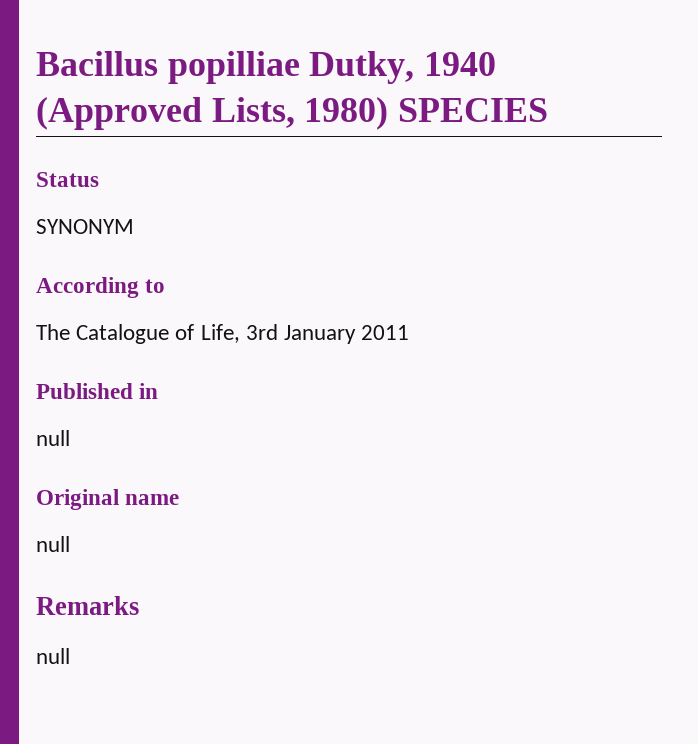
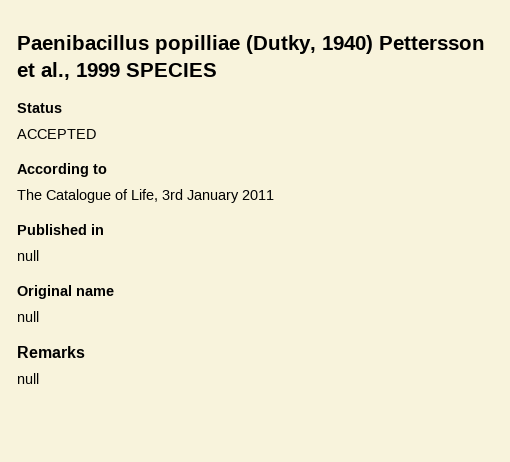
[36,51,497,84] [36,97,389,130] Bacillus popilliae Dutky, 1940 (Approved Lists, 1980) -> [17,35,485,54] [17,62,120,80] Paenibacillus popilliae (Dutky, 1940) Pettersson et al., 1999
[36,219,134,234] SYNONYM -> [17,129,96,139] ACCEPTED

